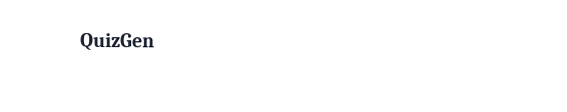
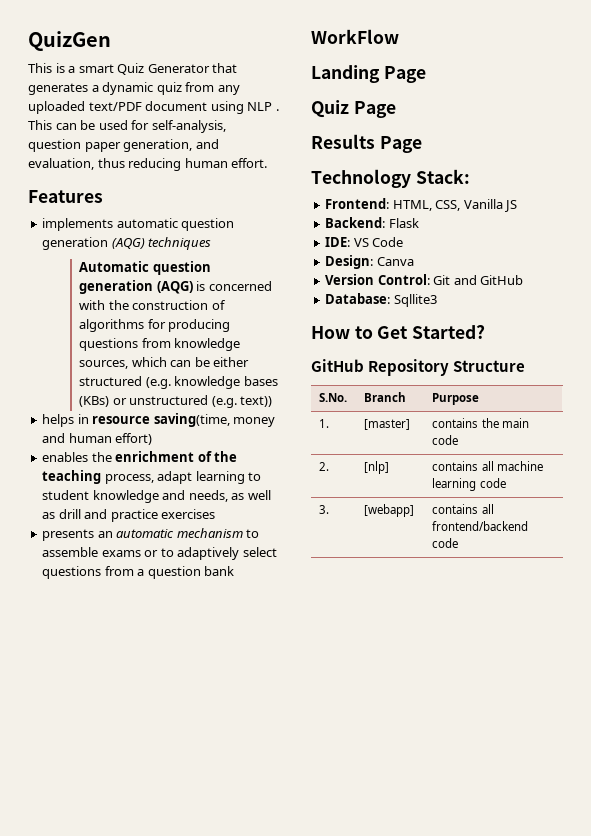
(155, 42) none -> [28,63,238,75] [28,82,240,95] [28,101,279,114] [28,120,226,133] [28,139,219,152] [28,158,268,171] [28,190,103,203] [42,218,235,231] [42,237,212,250] [79,261,211,275] [79,280,272,294] [79,300,226,310] [79,319,231,332] [79,338,241,351] [79,357,250,369] [79,376,278,389] [79,395,273,408] [42,413,276,427] [42,433,153,445] [42,451,238,462] [42,470,262,484] [42,490,271,503] [42,509,216,522] [42,528,260,541] [42,547,277,560] [42,566,235,579] [311,29,399,44] [311,65,426,83] [311,100,396,118] [311,134,422,153] [311,169,470,188] [325,198,518,212] [325,217,419,228] [325,237,404,247] [325,255,414,269] [325,274,524,285] [325,293,437,307] [311,325,486,339] [311,359,526,376] [319,393,348,402] [364,392,407,402] [432,393,480,405] [319,419,330,428] [364,419,411,430] [432,418,529,428] [432,435,459,445] [319,462,330,471] [364,461,390,474] [432,461,543,471] [432,478,506,491] [319,505,330,514] [364,504,415,517] [432,504,494,514] [432,521,529,531] [432,538,459,548] // This is a smart Quiz Generator that generates a dynamic quiz from any uploaded text/PDF document using NLP . This can be used for self-analysis, question paper generation, and evaluation, thus reducing human effort. // Features // implements automatic question generation (AQG) techniques // Automatic question generation (AQG) is concerned with the construction of algorithms for producing questions from knowledge sources, which can be either structured (e.g. knowledge bases (KBs) or unstructured (e.g. text)) // helps in resource saving(time, money and human effort) // enables the enrichment of the teaching process, adapt learning to student knowledge and needs, as well as drill and practice exercises // presents an automatic mechanism to assemble exams or to adaptively select questions from a question bank // WorkFlow // Landing Page // Quiz Page // Results Page // Technology Stack: // Frontend: HTML, CSS, Vanilla JS // Backend: Flask // IDE: VS Code // Design: Canva // Version Control: Git and GitHub // Database: Sqllite3 // How to Get Started? // GitHub Repository Structure // S.No. | Branch | Purpose // 1. | [master] | contains the main code // 2. | [nlp] | contains all machine learning code // 3. | [webapp] | contains all frontend/backend code

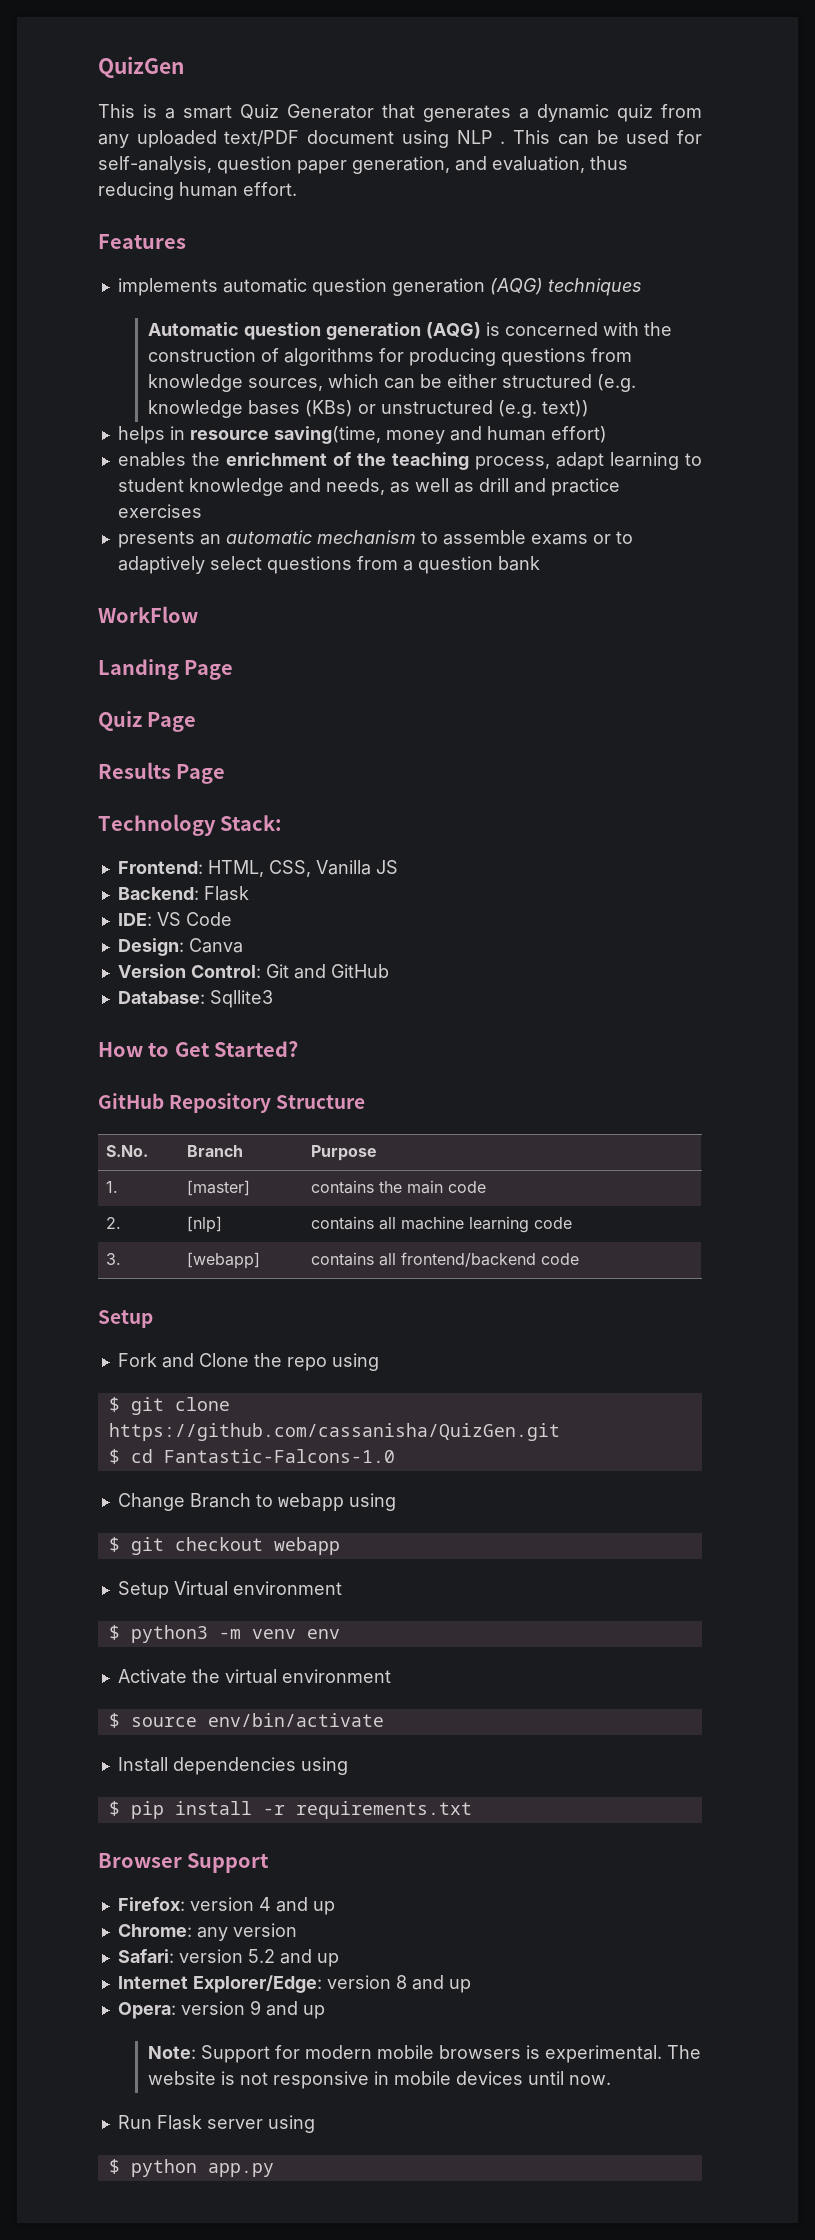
(459, 543) none -> [98,1310,153,1328] [117,1353,379,1371] [108,1397,230,1415] [108,1423,560,1441] [108,1449,395,1464] [117,1493,396,1511] [108,1537,340,1555] [117,1581,342,1599] [108,1625,340,1643] [117,1669,391,1684] [108,1713,384,1728] [117,1757,348,1775] [108,1801,472,1819] [98,1853,270,1873] [117,1897,335,1915] [117,1923,297,1941] [117,1949,339,1967] [117,1975,471,1993] [117,2000,325,2019] [147,2045,701,2063] [147,2071,611,2089] [117,2115,315,2133] [108,2159,274,2177] // Setup // Fork and Clone the repo using // $ git clone https://github.com/cassanisha/QuizGen.git // $ cd Fantastic-Falcons-1.0 // Change Branch to webapp using // $ git checkout webapp // Setup Virtual environment // $ python3 -m venv env // Activate the virtual environment // $ source env/bin/activate // Install dependencies using // $ pip install -r requirements.txt // Browser Support // Firefox: version 4 and up // Chrome: any version // Safari: version 5.2 and up // Internet Explorer/Edge: version 8 and up // Opera: version 9 and up // Note: Support for modern mobile browsers is experimental. The website is not responsive in mobile devices until now. // Run Flask server using // $ python app.py

